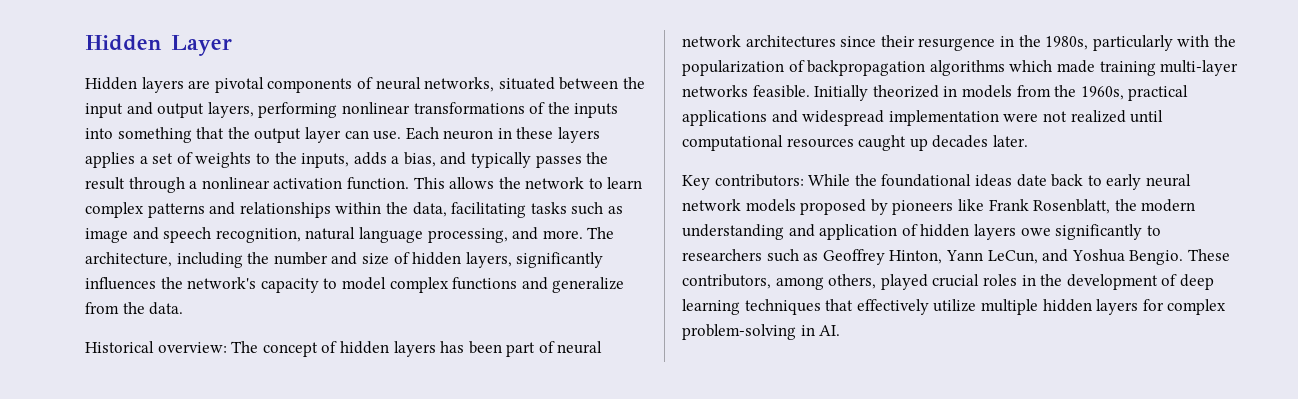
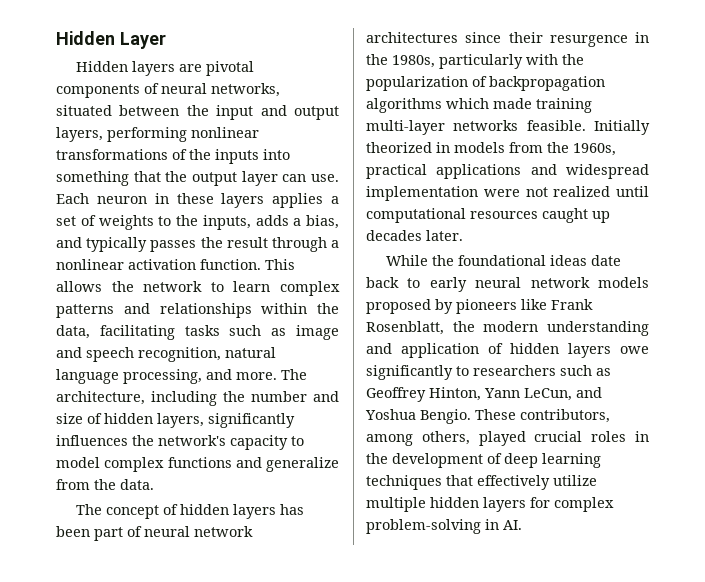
[85,341,227,353] Historical overview: -> (154, 484) none
[682,174,804,190] Key contributors: -> (463, 235) none

